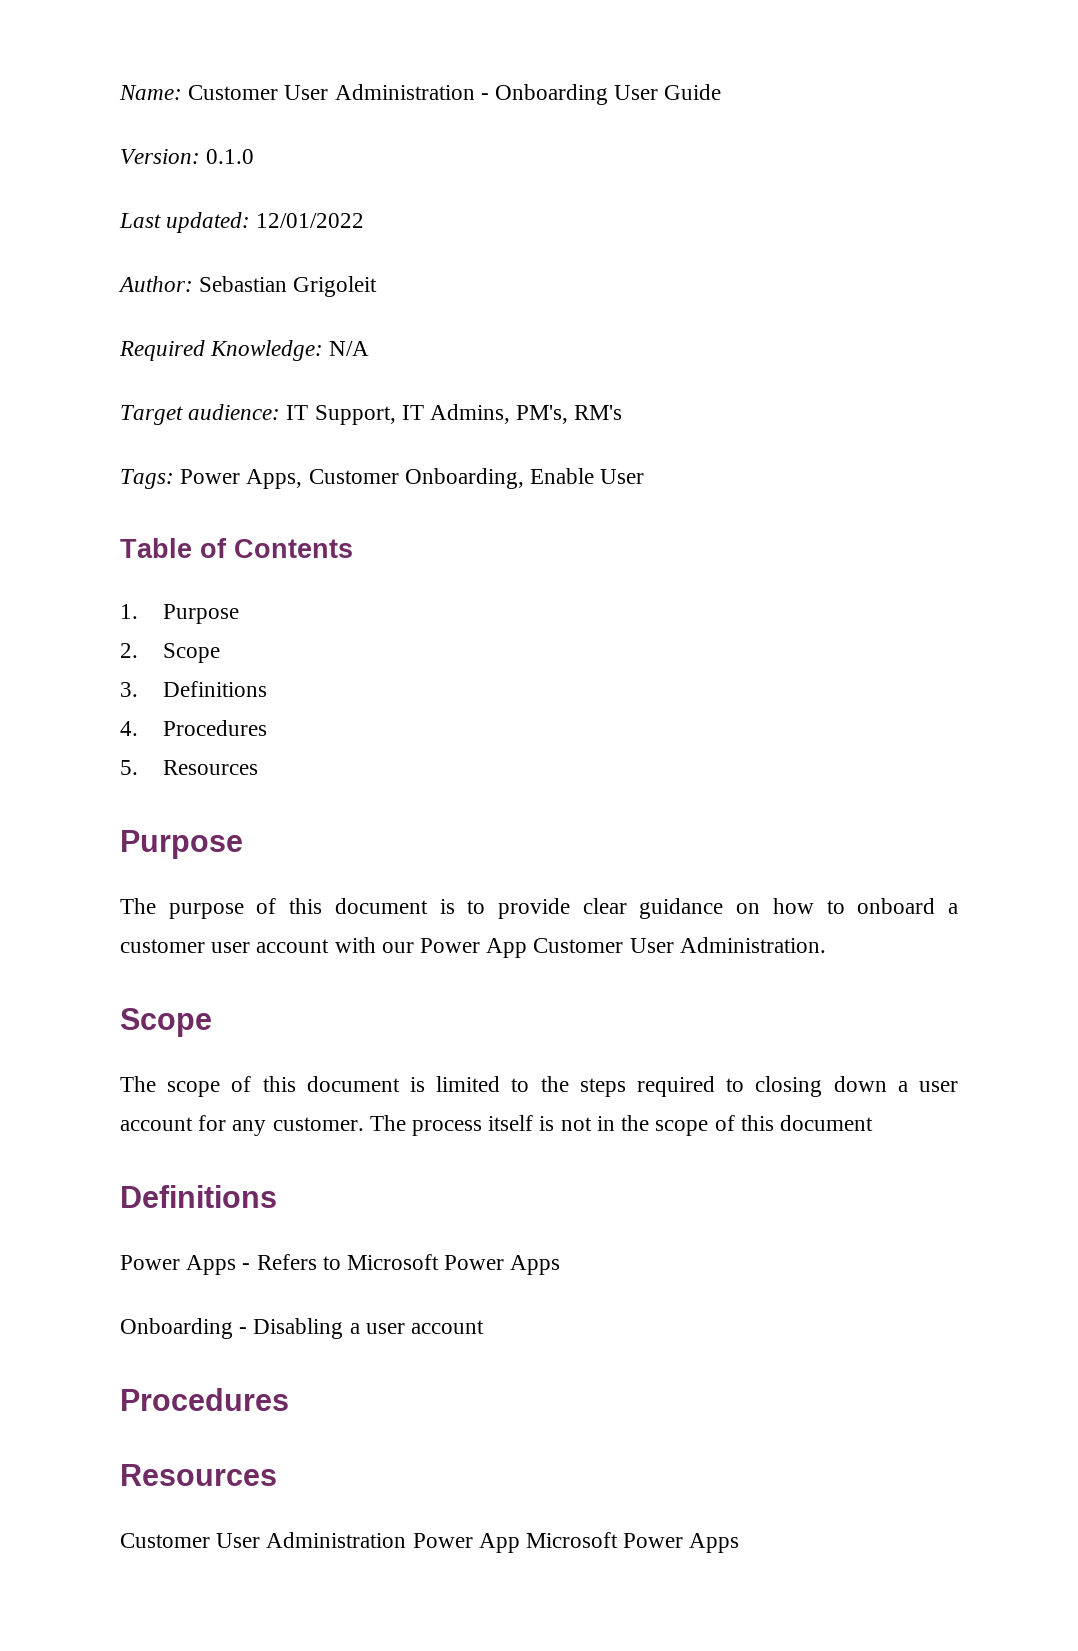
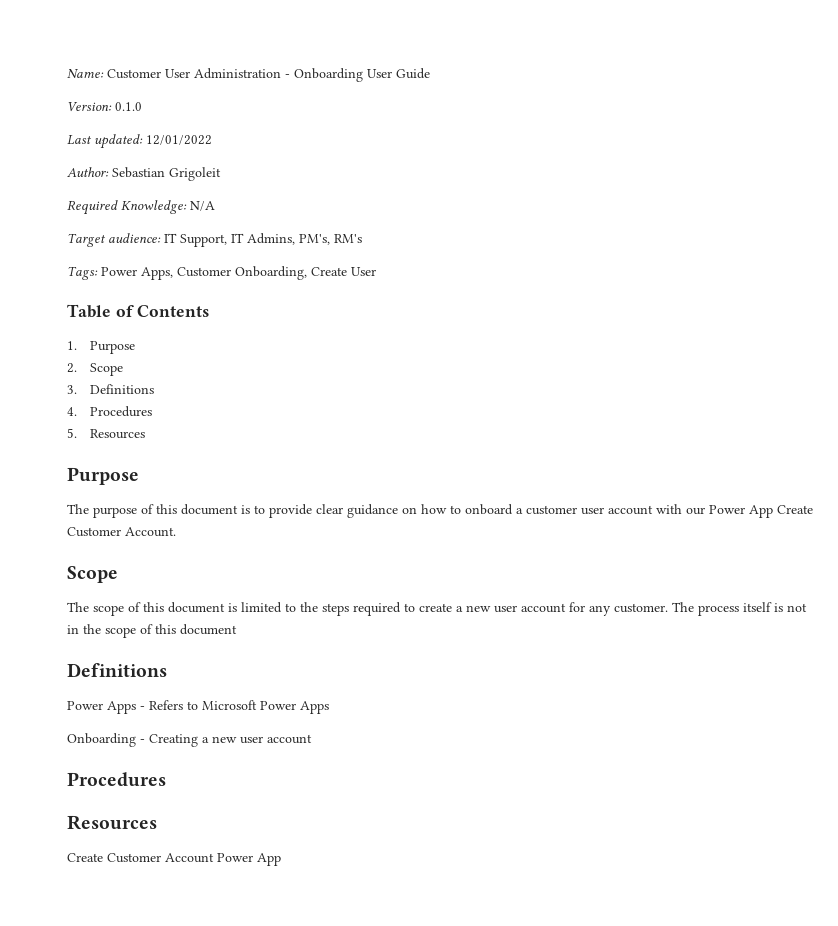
[530,468,595,484] Enable -> [311,267,347,276] Create
[533,937,826,953] Customer User Administration. -> [777,505,813,514] [67,527,176,537] Create Customer Account.
[755,1076,908,1097] closing down a -> [419,603,491,612] create a new
[253,1318,360,1339] Disabling a -> [149,734,237,747] Creating a new
[120,1532,740,1553] Customer User Administration Power App Microsoft Power Apps -> [67,853,281,866] Create Customer Account Power App

